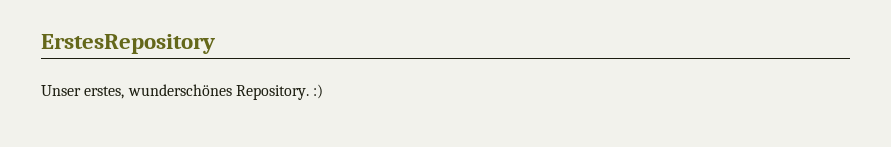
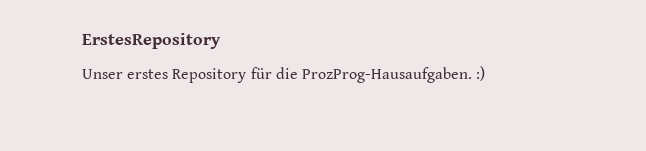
[84,84,309,100] erstes, wunderschönes Repository. -> [127,67,472,83] erstes Repository für die ProzProg-Hausaufgaben.

